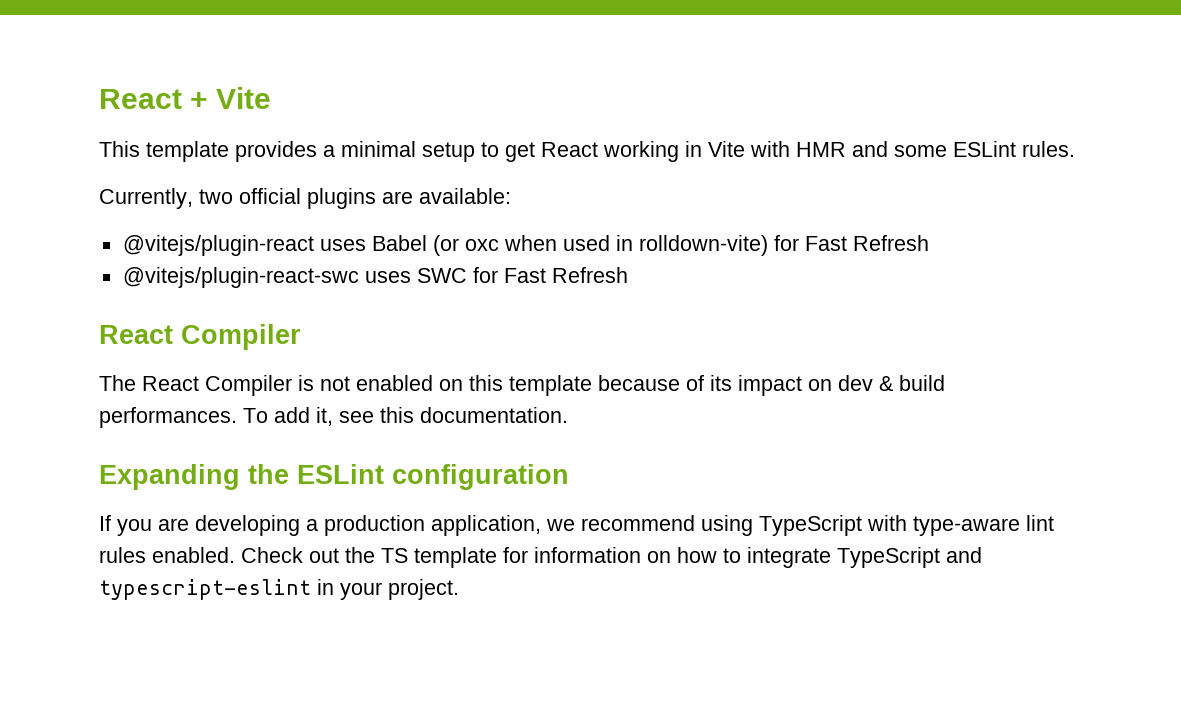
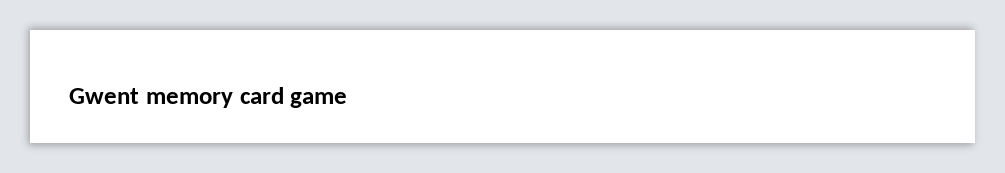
[99,87,272,109] [99,141,1075,162] [99,188,511,209] [122,235,929,256] [122,267,628,288] [99,324,301,350] [99,375,945,396] [99,407,568,428] [99,464,569,490] [99,515,1054,536] [99,547,982,568] [99,579,459,600] React + Vite // This template provides a minimal setup to get React working in Vite with HMR and some ESLint rules. // Currently, two official plugins are available: // @vitejs/plugin-react uses Babel (or oxc when used in rolldown-vite) for Fast Refresh // @vitejs/plugin-react-swc uses SWC for Fast Refresh // React Compiler // The React Compiler is not enabled on this template because of its impact on dev & build performances. To add it, see this documentation. // Expanding the ESLint configuration // If you are developing a production application, we recommend using TypeScript with type-aware lint rules enabled. Check out the TS template for information on how to integrate TypeScript and typescript-eslint in your project. -> [69,87,348,108] Gwent memory card game

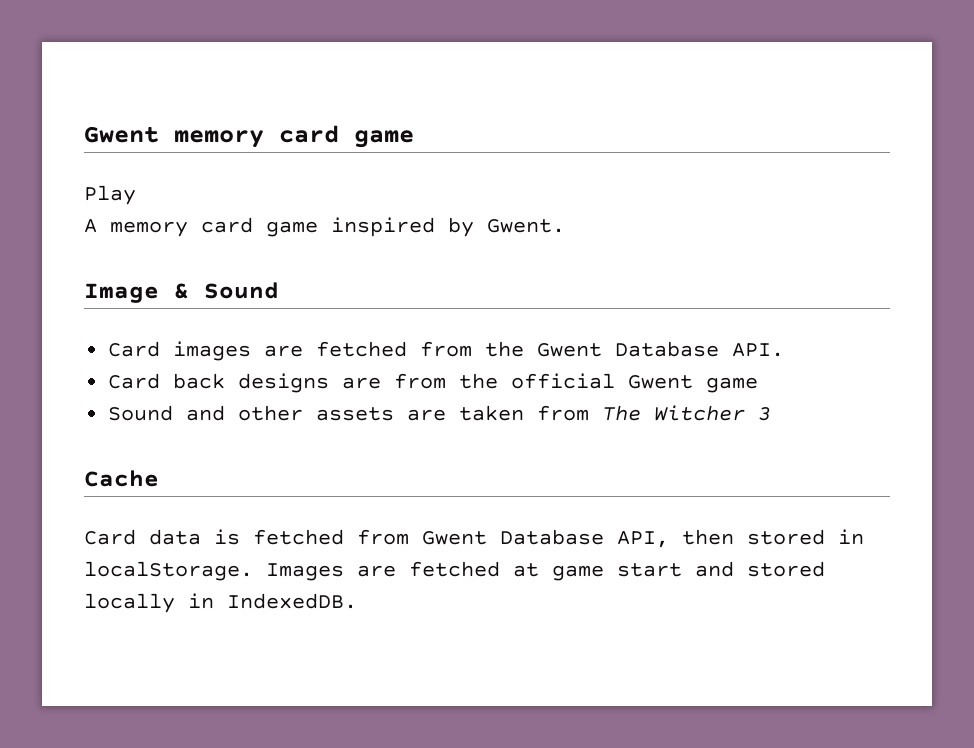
(348, 100) none -> [84,185,136,205] [84,217,565,237] [84,282,279,303] [108,341,785,361] [108,373,759,393] [108,405,772,421] [84,470,159,487] [84,529,864,548] [84,561,825,581] [84,593,357,613] // Play // A memory card game inspired by Gwent. // Image & Sound // Card images are fetched from the Gwent Database API. // Card back designs are from the official Gwent game // Sound and other assets are taken from The Witcher 3 // Cache // Card data is fetched from Gwent Database API, then stored in localStorage. Images are fetched at game start and stored locally in IndexedDB.

